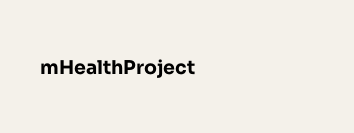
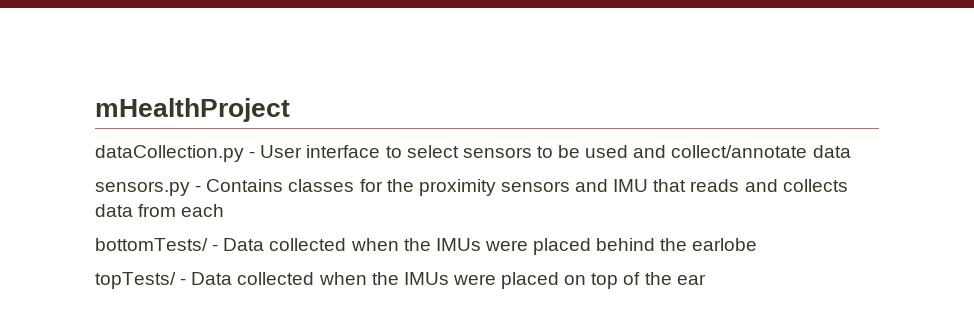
(195, 68) none -> [95,145,851,162] [95,179,848,196] [95,204,225,217] [95,238,758,255] [95,272,706,289] // dataCollection.py - User interface to select sensors to be used and collect/annotate data // sensors.py - Contains classes for the proximity sensors and IMU that reads and collects data from each // bottomTests/ - Data collected when the IMUs were placed behind the earlobe // topTests/ - Data collected when the IMUs were placed on top of the ear

